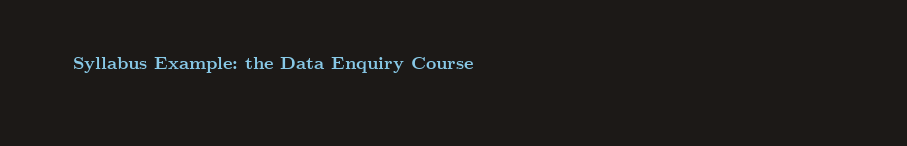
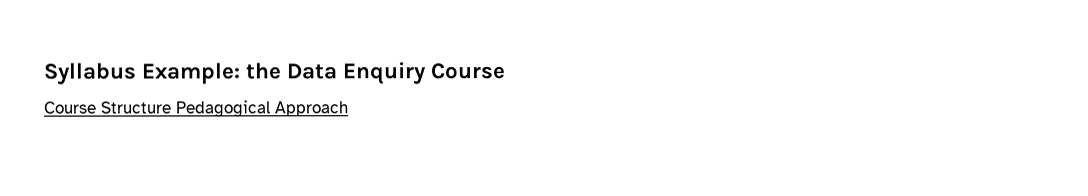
(473, 63) none -> [44,100,349,118] // Course Structure Pedagogical Approach

